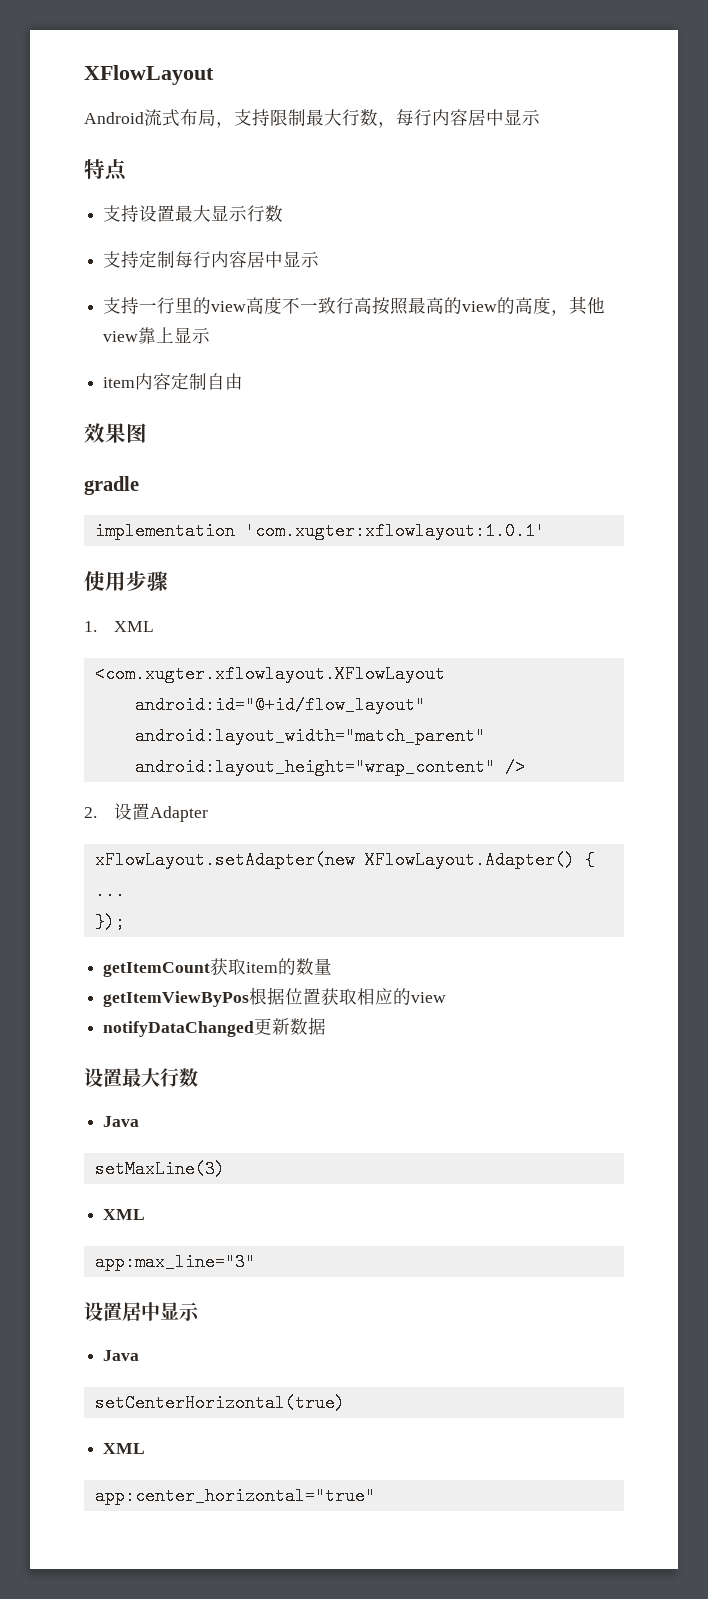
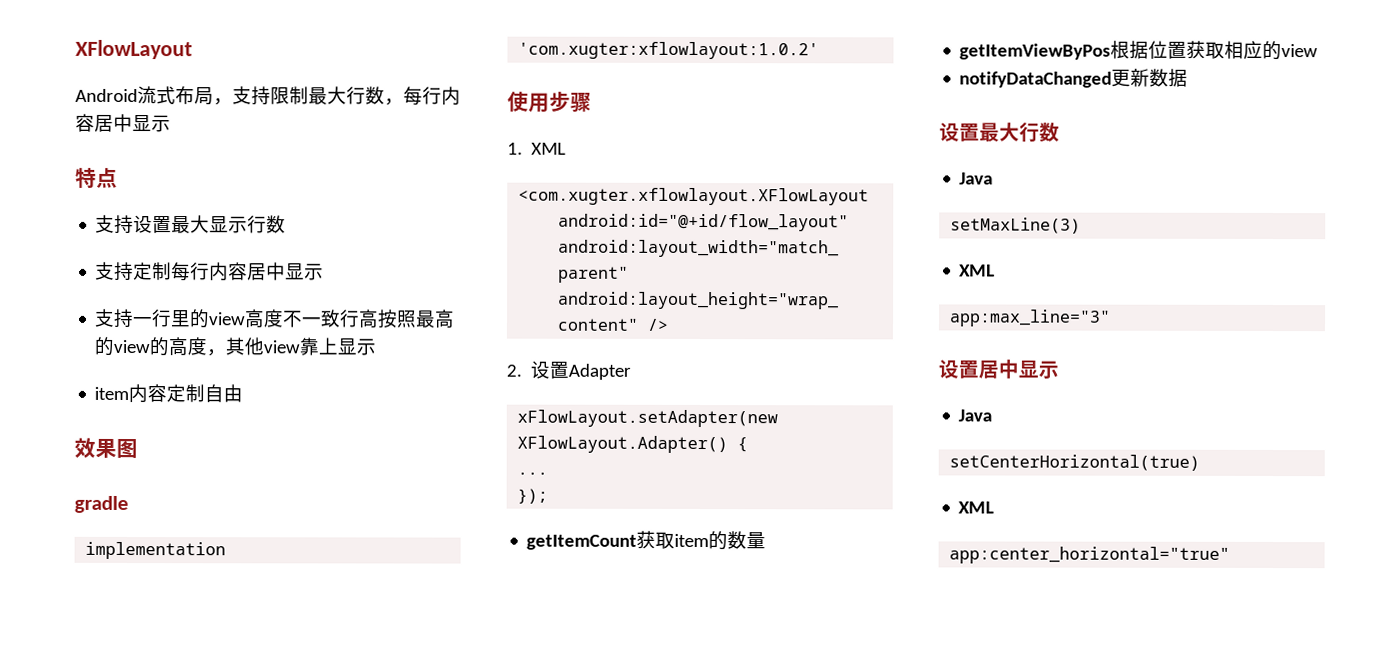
[244,522,545,540] 'com.xugter:xflowlayout:1.0.1' -> [518,41,820,60] 'com.xugter:xflowlayout:1.0.2'

